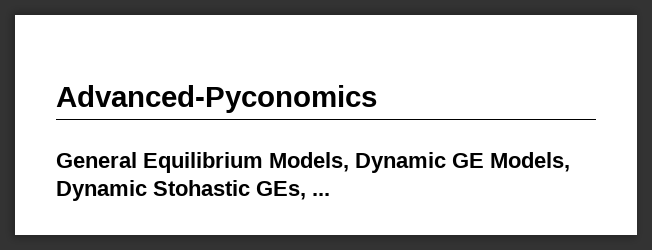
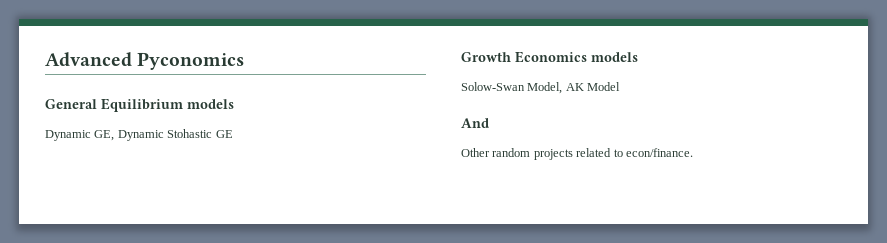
[56,85,377,113] Advanced-Pyconomics -> [45,52,245,70] Advanced Pyconomics
[269,152,570,173] [56,180,330,201] Models, Dynamic GE Models, Dynamic Stohastic GEs, ... -> [187,99,234,109] [45,129,233,141] [461,51,638,63] [461,82,621,94] [461,118,489,128] [461,148,693,160] models // Dynamic GE, Dynamic Stohastic GE // Growth Economics models // Solow-Swan Model, AK Model // And // Other random projects related to econ/finance.

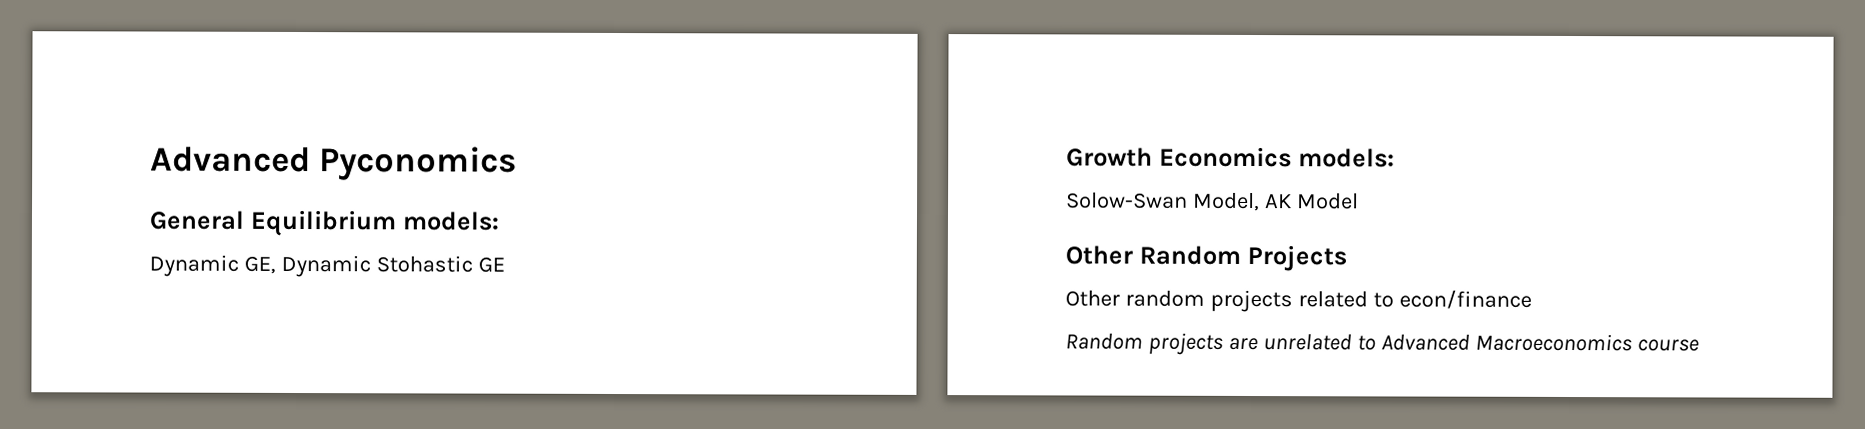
[187,99,234,109] models -> [401,211,500,231] models:
[591,52,638,62] models -> [1297,148,1395,168] models:
[461,118,489,128] And -> [1065,244,1347,272] Other Random Projects
[625,148,693,157] econ/finance. -> [1398,289,1532,309] [1065,332,1699,355] econ/finance // Random projects are unrelated to Advanced Macroeconomics course

